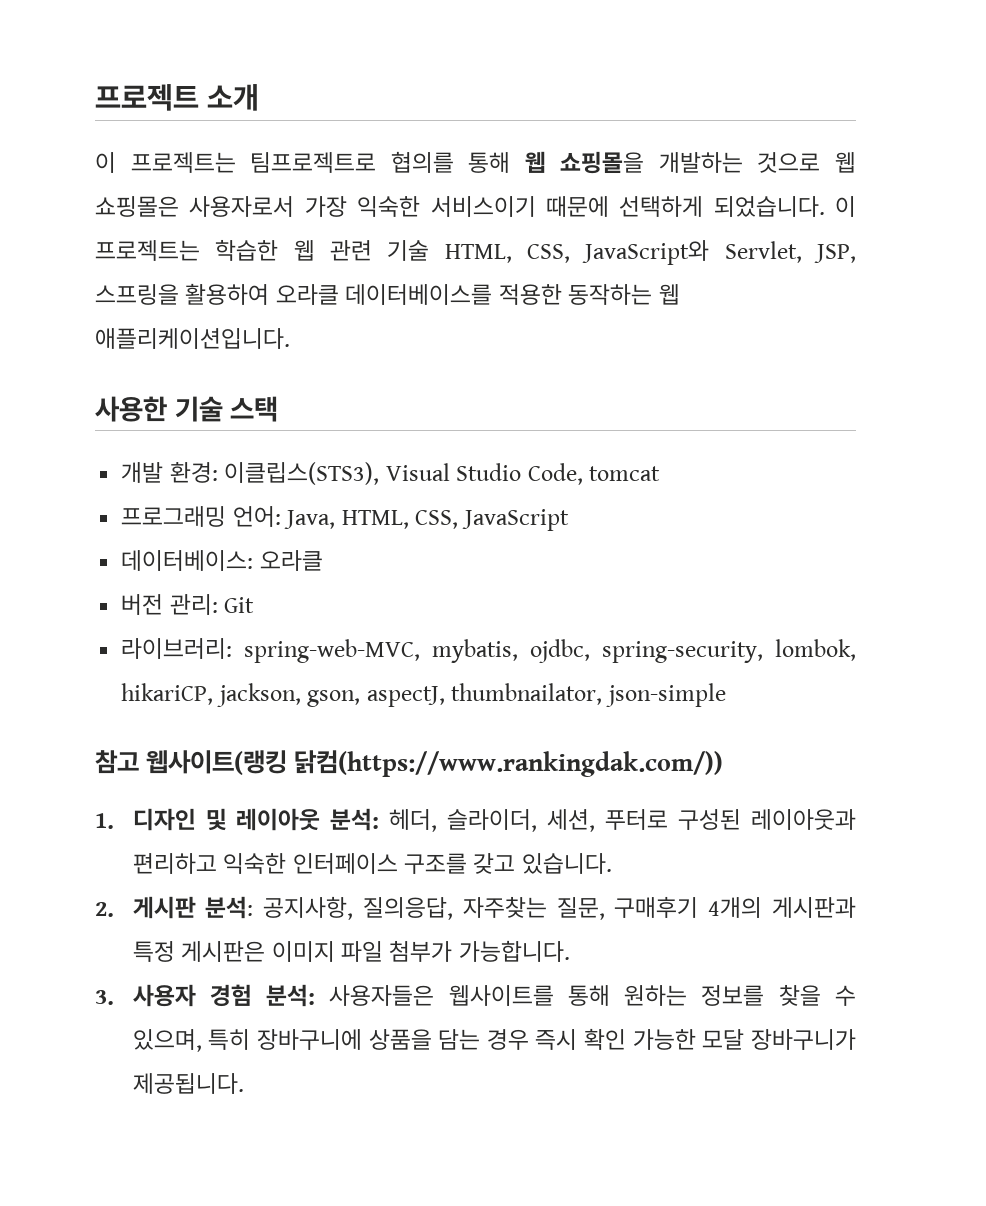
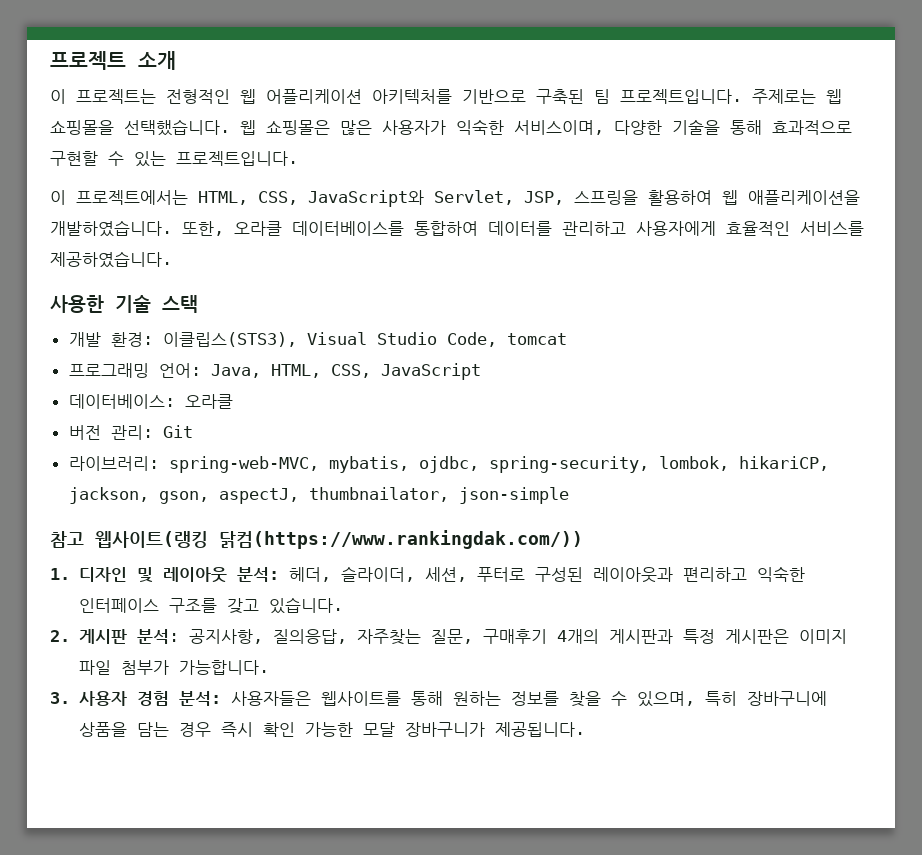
[250,151,856,174] [95,196,856,217] [95,239,430,261] 팀프로젝트로 협의를 통해 웹 쇼핑몰을 개발하는 것으로 웹 쇼핑몰은 사용자로서 가장 익숙한 서비스이기 때문에 선택하게 되었습니다. 이 프로젝트는 학습한 웹 관련 기술 -> [166,89,842,104] [50,119,852,136] [50,151,298,167] [50,190,188,205] 전형적인 웹 어플리케이션 아키텍처를 기반으로 구축된 팀 프로젝트입니다. 주제로는 웹 쇼핑몰을 선택했습니다. 웹 쇼핑몰은 많은 사용자가 익숙한 서비스이며, 다양한 기술을 통해 효과적으로 구현할 수 있는 프로젝트입니다. // 이 프로젝트에서는
[275,284,680,305] [95,328,290,349] 오라클 데이터베이스를 적용한 동작하는 웹 애플리케이션입니다. -> [722,190,860,205] [50,220,864,237] [50,251,172,268] 웹 애플리케이션을 개발하였습니다. 또한, 오라클 데이터베이스를 통합하여 데이터를 관리하고 사용자에게 효율적인 서비스를 제공하였습니다.

